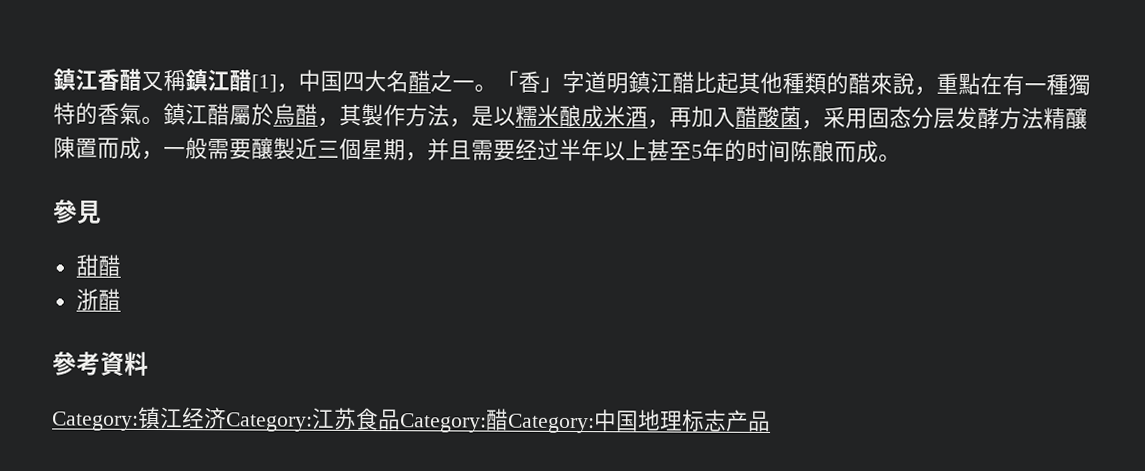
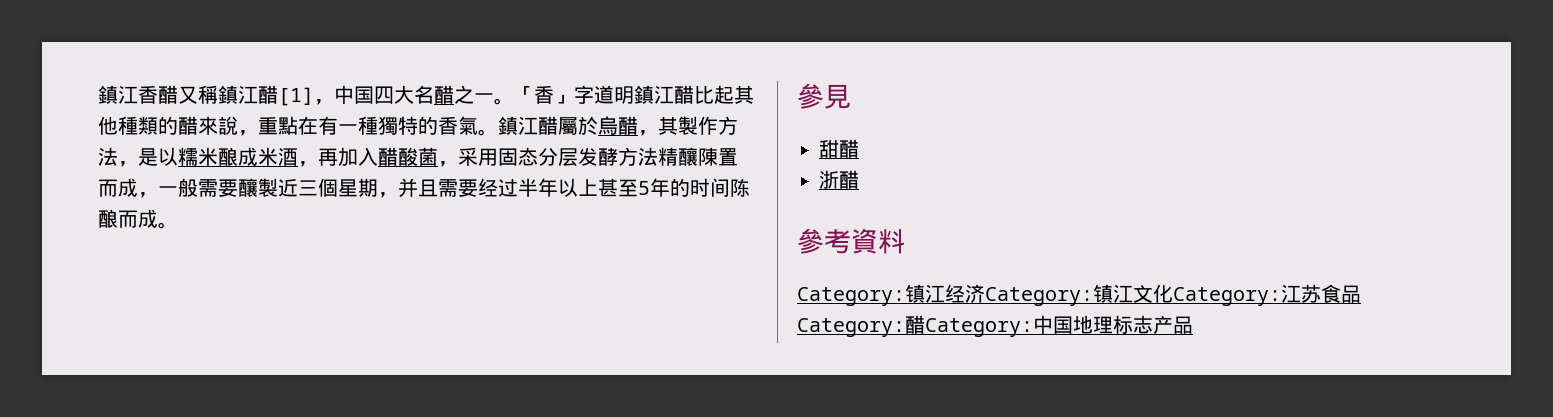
(313, 422) none -> [1093,284,1281,306] 镇江文化Category:

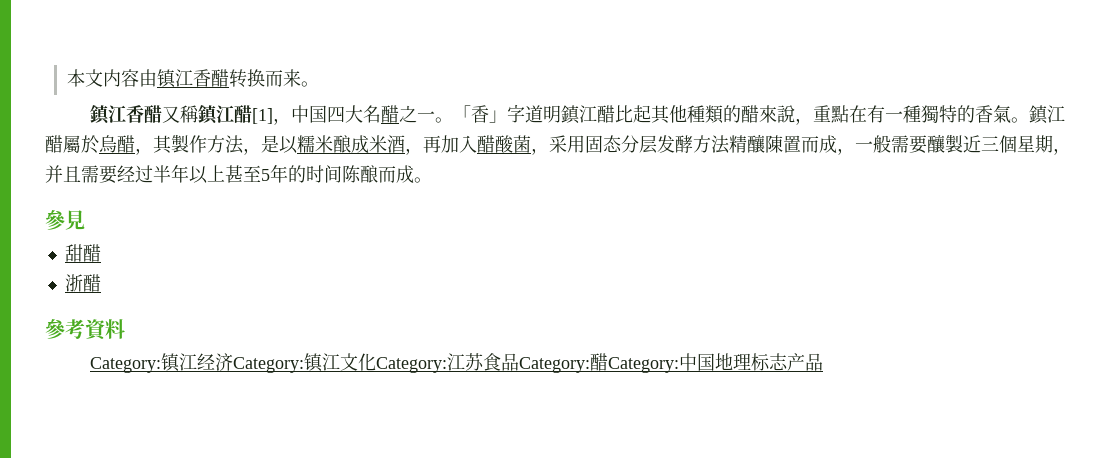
(98, 94) none -> [66,69,319,88] 本文内容由镇江香醋转换而来。 //

